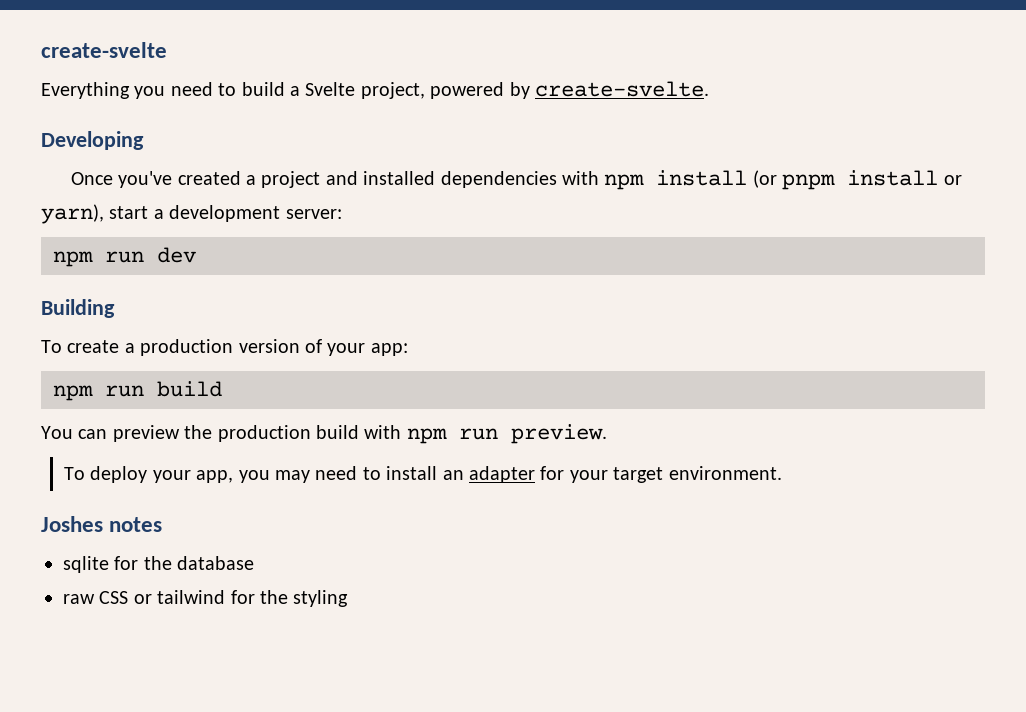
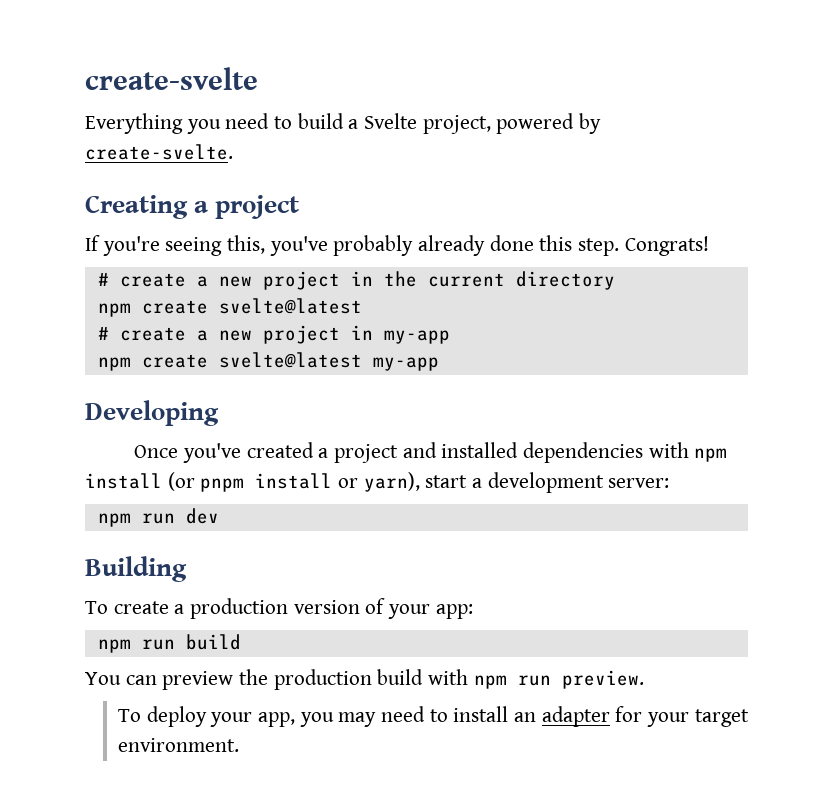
(709, 89) none -> [85,195,300,219] [85,235,709,256] [97,271,615,290] [97,298,362,317] [97,325,450,344] [97,352,439,371] // Creating a project // If you're seeing this, you've probably already done this step. Congrats! // # create a new project in the current directory // npm create svelte@latest // # create a new project in my-app // npm create svelte@latest my-app
[41,516,163,532] [63,556,255,573] [63,590,349,607] // Joshes notes // sqlite for the database // raw CSS or tailwind for the styling -> (240, 745) none

